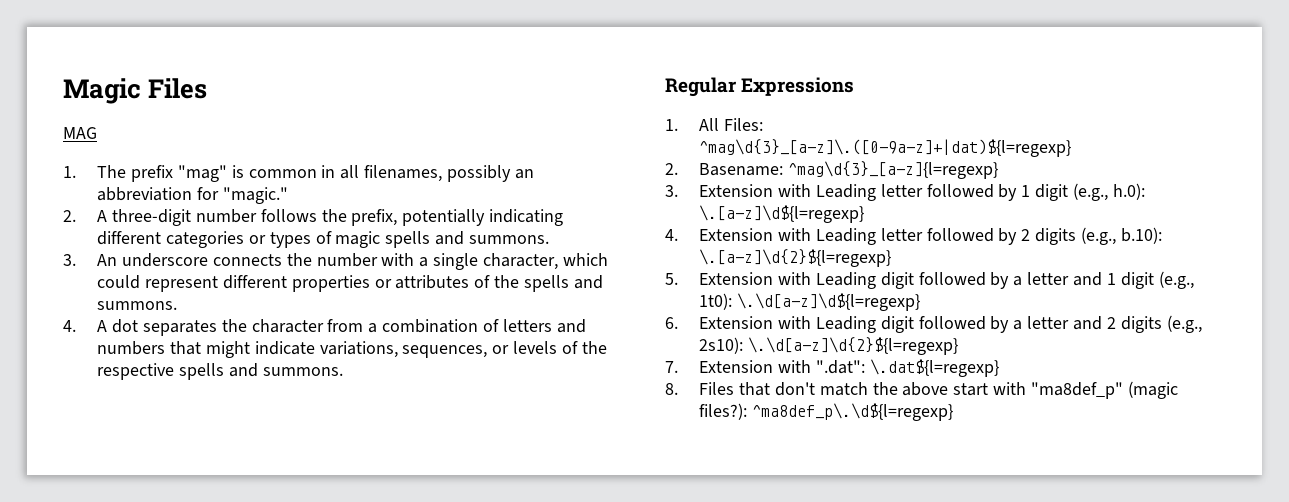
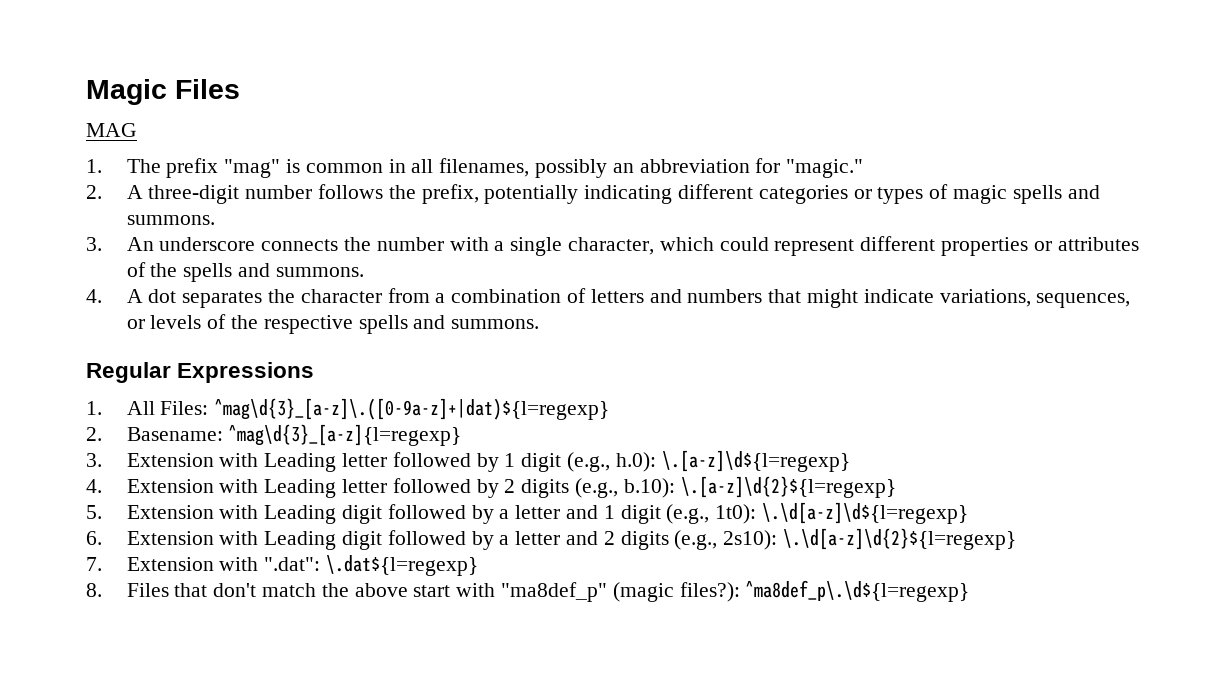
(763, 124) // -> (209, 408) none

